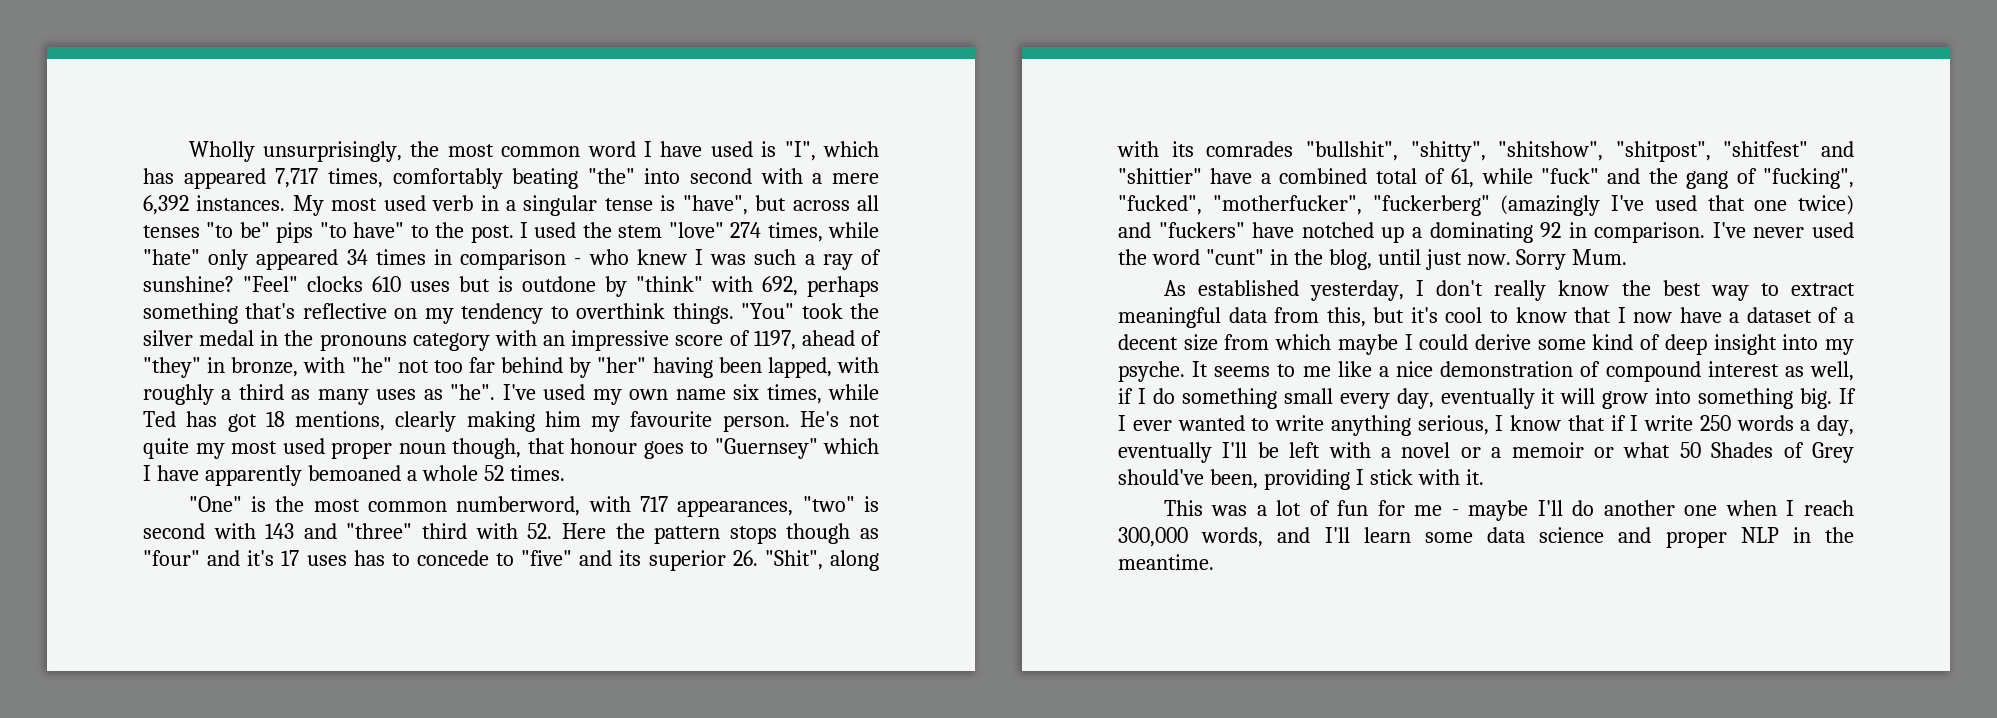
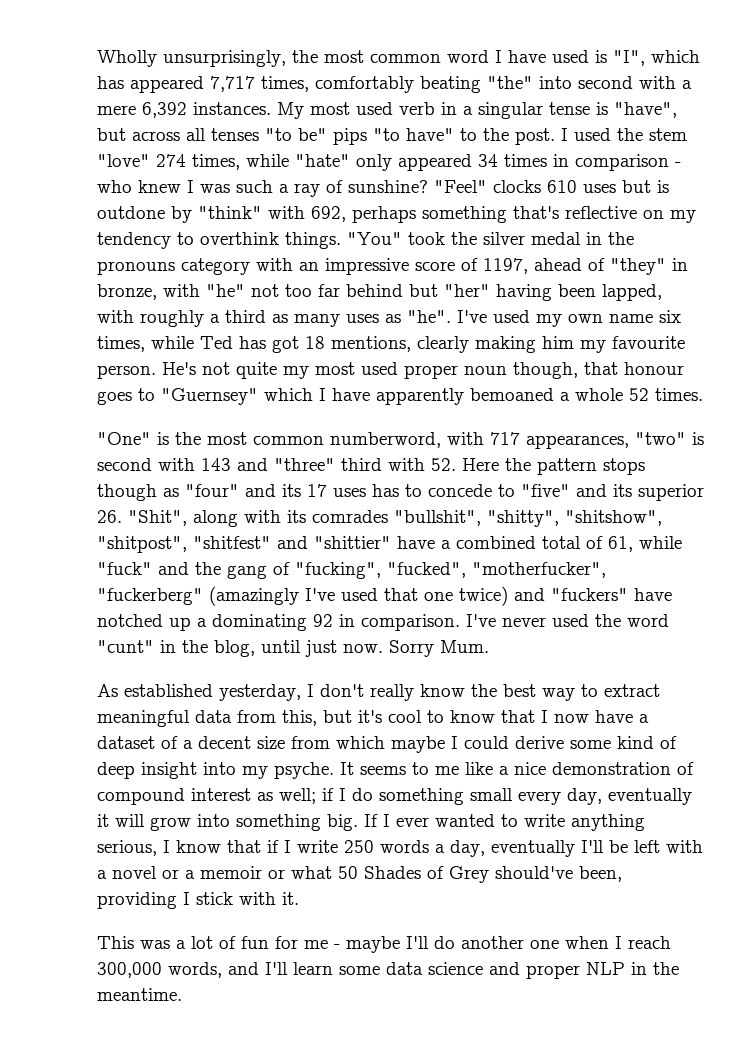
[569,357,592,378] by -> [409,284,438,297] but
[247,550,275,566] it's -> [282,484,301,497] its
[1810,361,1854,381] well, -> [279,788,316,804] well;

